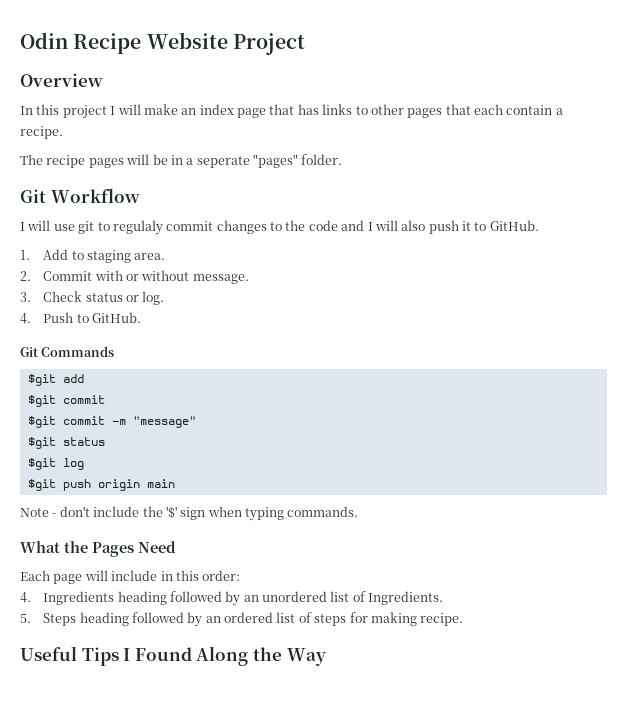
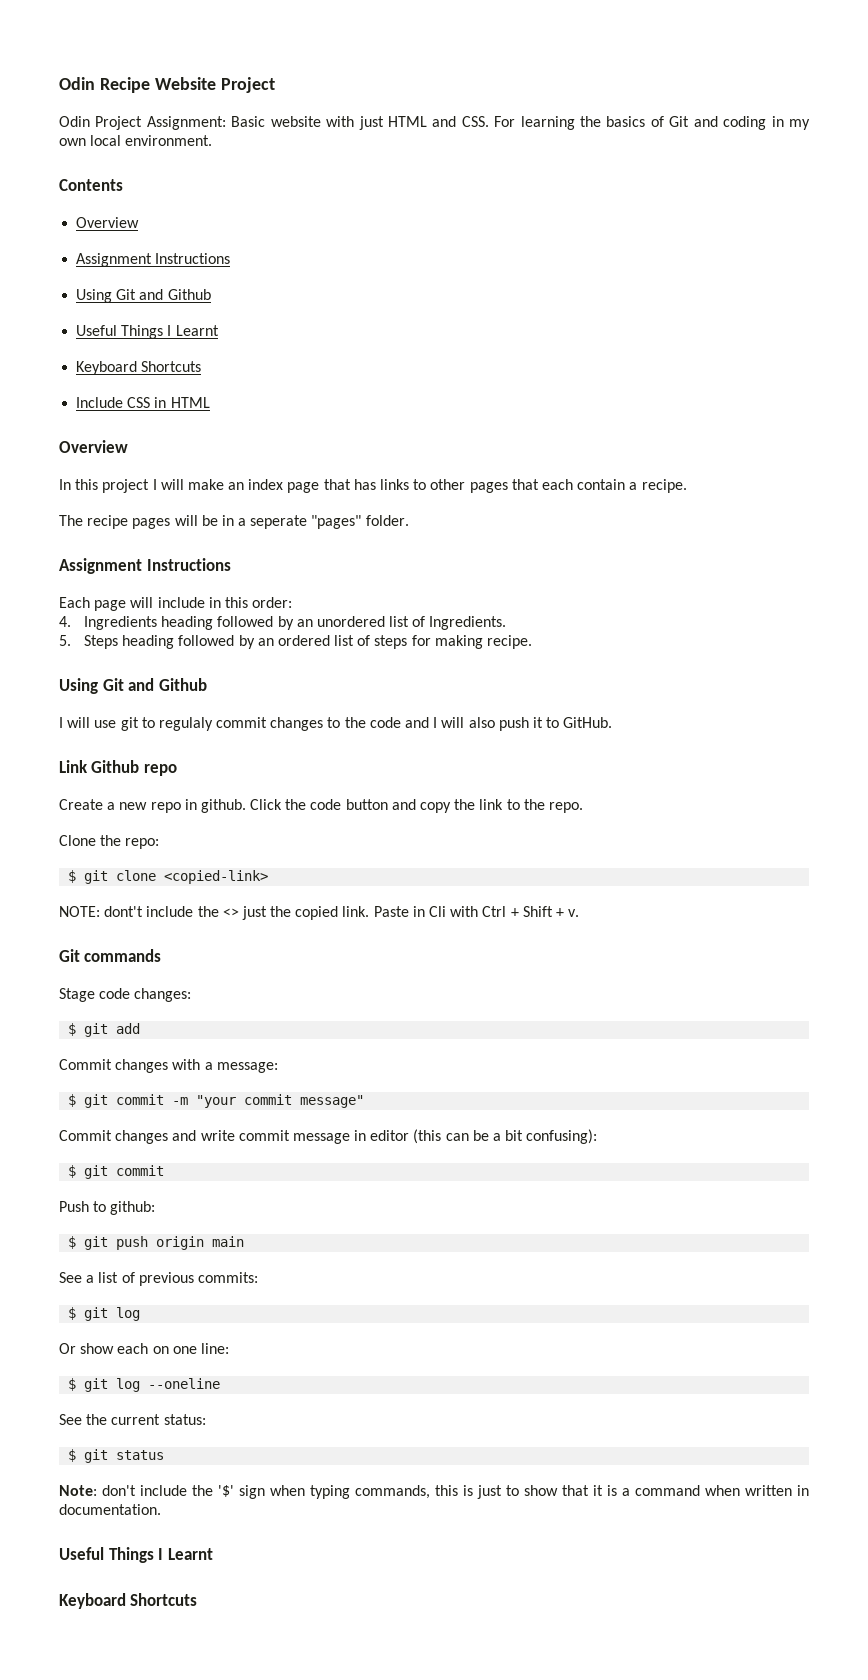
(305, 44) none -> [59,116,811,130] [59,135,213,146] [59,179,123,191] [76,217,140,228] [76,253,231,267] [76,289,211,303] [76,325,219,339] [76,361,202,375] [76,397,210,408] // Odin Project Assignment: Basic website with just HTML and CSS. For learning the basics of Git and coding in my own local environment. // Contents // Overview // Assignment Instructions // Using Git and Github // Useful Things I Learnt // Keyboard Shortcuts // Include CSS in HTML
[20,188,140,203] [20,220,539,235] [20,249,166,263] [20,270,249,284] [20,291,165,305] [20,312,141,324] [20,346,115,357] [27,374,84,386] [27,395,105,407] [27,416,196,428] [27,437,105,449] [27,458,84,470] [27,479,175,491] [20,506,359,521] [20,541,176,557] Git Workflow // I will use git to regulaly commit changes to the code and I will also push it to GitHub. // 1. Add to staging area. // 2. Commit with or without message. // 3. Check status or log. // 4. Push to GitHub. // Git Commands // $git add // $git commit // $git commit -m "message" // $git status // $git log // $git push origin main // Note - don't include the '$' sign when typing commands. // What the Pages Need -> [59,558,231,574] Assignment Instructions
[20,646,326,666] Useful Tips I Found Along the Way -> [59,678,207,694] [59,717,613,731] [59,760,177,776] [59,799,583,813] [59,835,160,849] [68,870,269,884] [59,906,580,920] [59,949,162,962] [59,988,192,1002] [68,1023,141,1037] [59,1059,278,1073] [68,1094,365,1108] [59,1129,598,1144] [68,1165,165,1179] [59,1201,156,1215] [68,1236,245,1250] [59,1272,258,1286] [68,1307,141,1321] [59,1343,229,1354] [68,1378,221,1392] [59,1414,206,1425] [68,1449,165,1463] [59,1485,809,1499] [59,1504,161,1515] [59,1547,213,1563] [59,1593,198,1609] Using Git and Github // I will use git to regulaly commit changes to the code and I will also push it to GitHub. // Link Github repo // Create a new repo in github. Click the code button and copy the link to the repo. // Clone the repo: // $ git clone <copied-link> // NOTE: dont't include the <> just the copied link. Paste in Cli with Ctrl + Shift + v. // Git commands // Stage code changes: // $ git add // Commit changes with a message: // $ git commit -m "your commit message" // Commit changes and write commit message in editor (this can be a bit confusing): // $ git commit // Push to github: // $ git push origin main // See a list of previous commits: // $ git log // Or show each on one line: // $ git log --oneline // See the current status: // $ git status // Note: don't include the '$' sign when typing commands, this is just to show that it is a command when written in documentation. // Useful Things I Learnt // Keyboard Shortcuts

